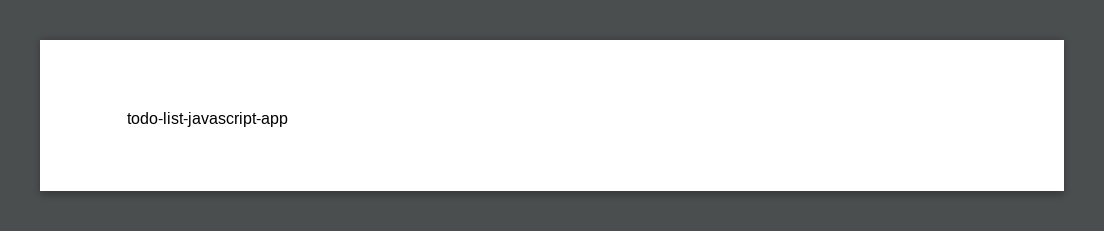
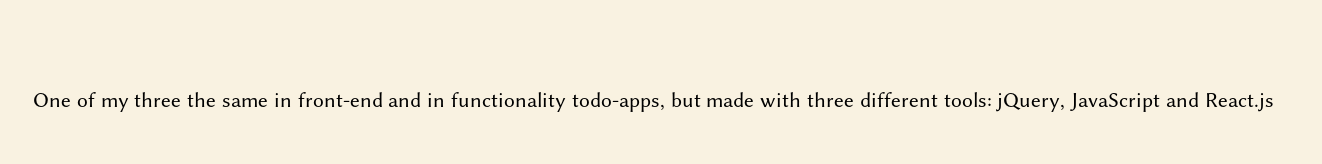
[127,112,288,127] todo-list-javascript-app -> [33,92,1274,112] One of my three the same in front-end and in functionality todo-apps, but made with three different tools: jQuery, JavaScript and React.js

